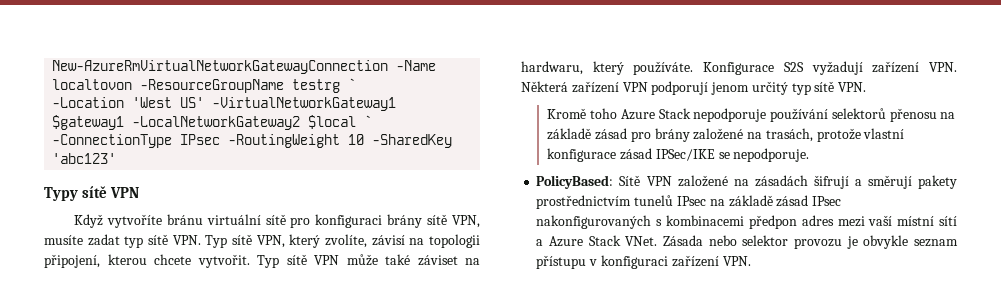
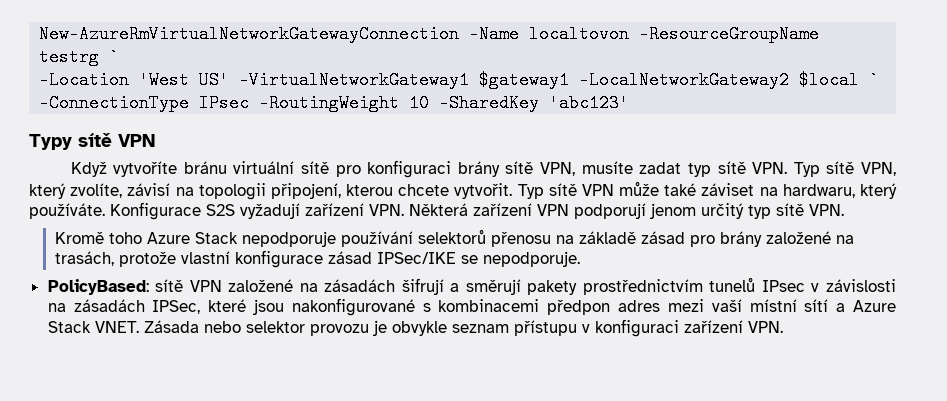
[619,175,641,186] Sítě -> [155,279,184,292] sítě
[709,195,842,207] [536,215,652,229] na základě zásad IPsec nakonfigurovaných -> [811,279,896,292] [47,298,415,316] v závislosti na zásadách IPSec, které jsou nakonfigurované
[625,236,658,246] VNet. -> [94,321,139,333] VNET.

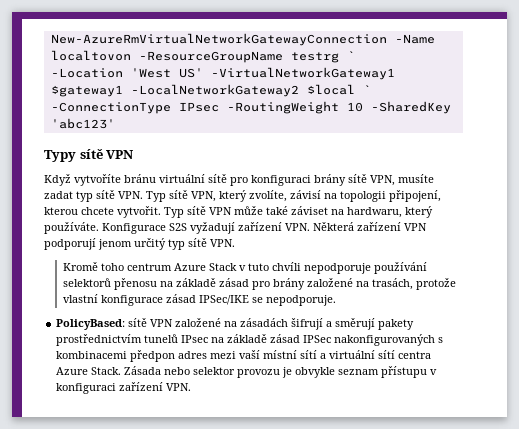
[147,232,239,244] Azure Stack -> [126,262,301,271] centrum Azure Stack v tuto chvíli
[811,279,896,292] [47,298,415,316] v závislosti na zásadách IPSec, které jsou nakonfigurované -> [211,334,436,346] na základě zásad IPSec nakonfigurovaných
[853,300,897,312] [47,321,139,333] Azure Stack VNET. -> [329,350,432,359] [56,367,122,375] virtuální sítí centra Azure Stack.

